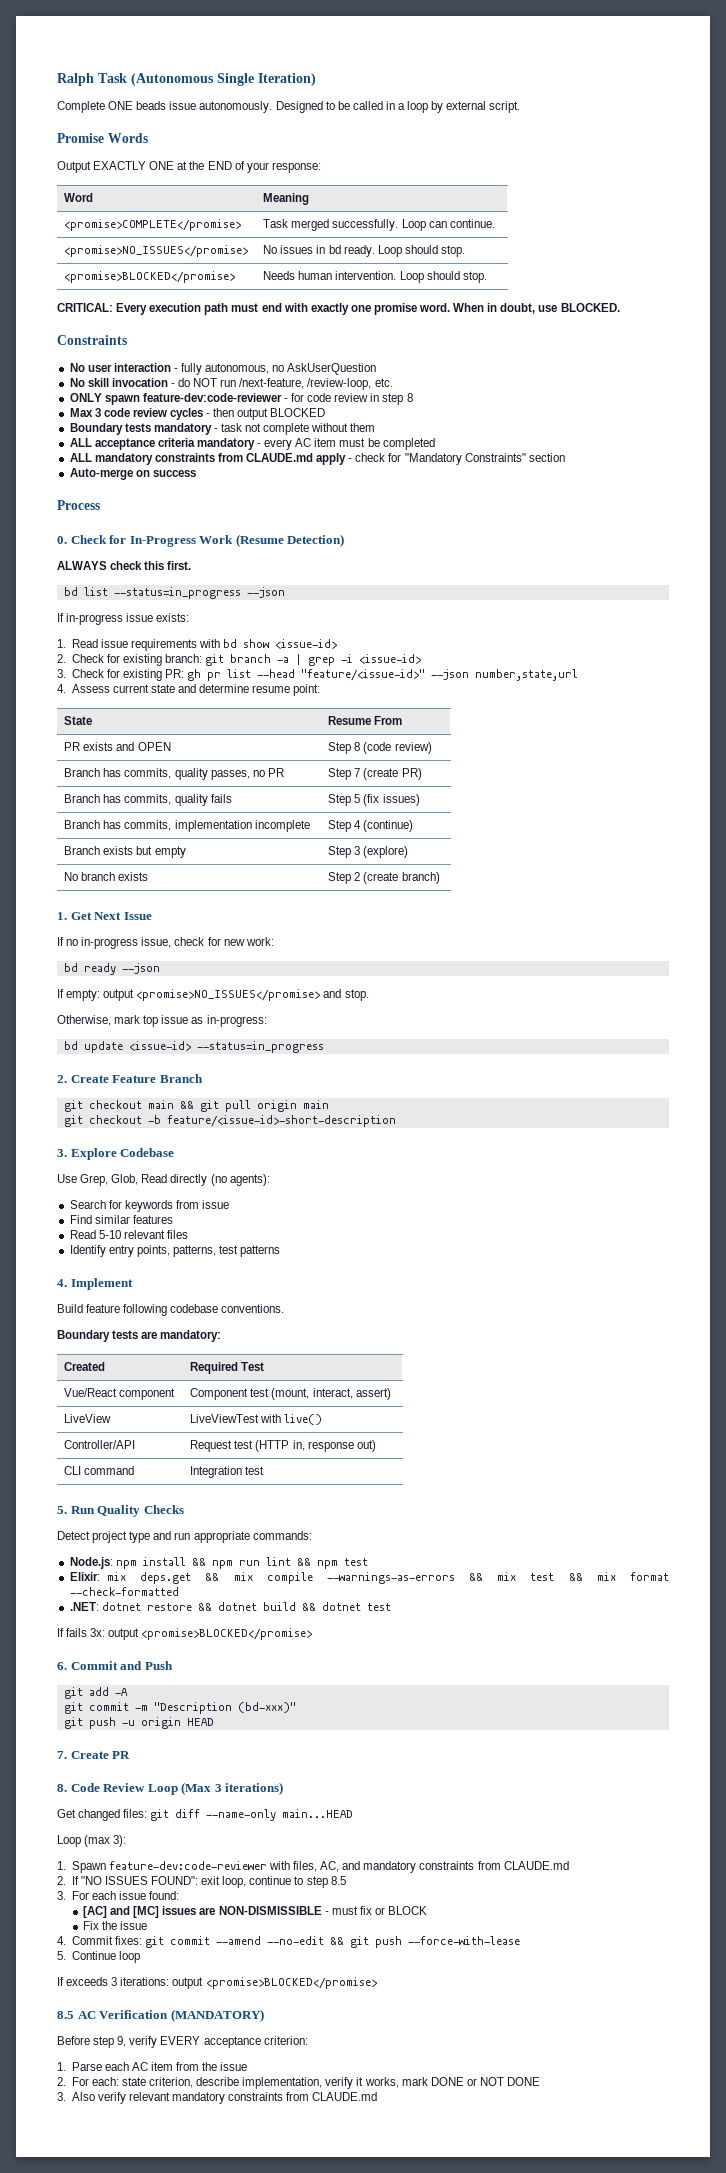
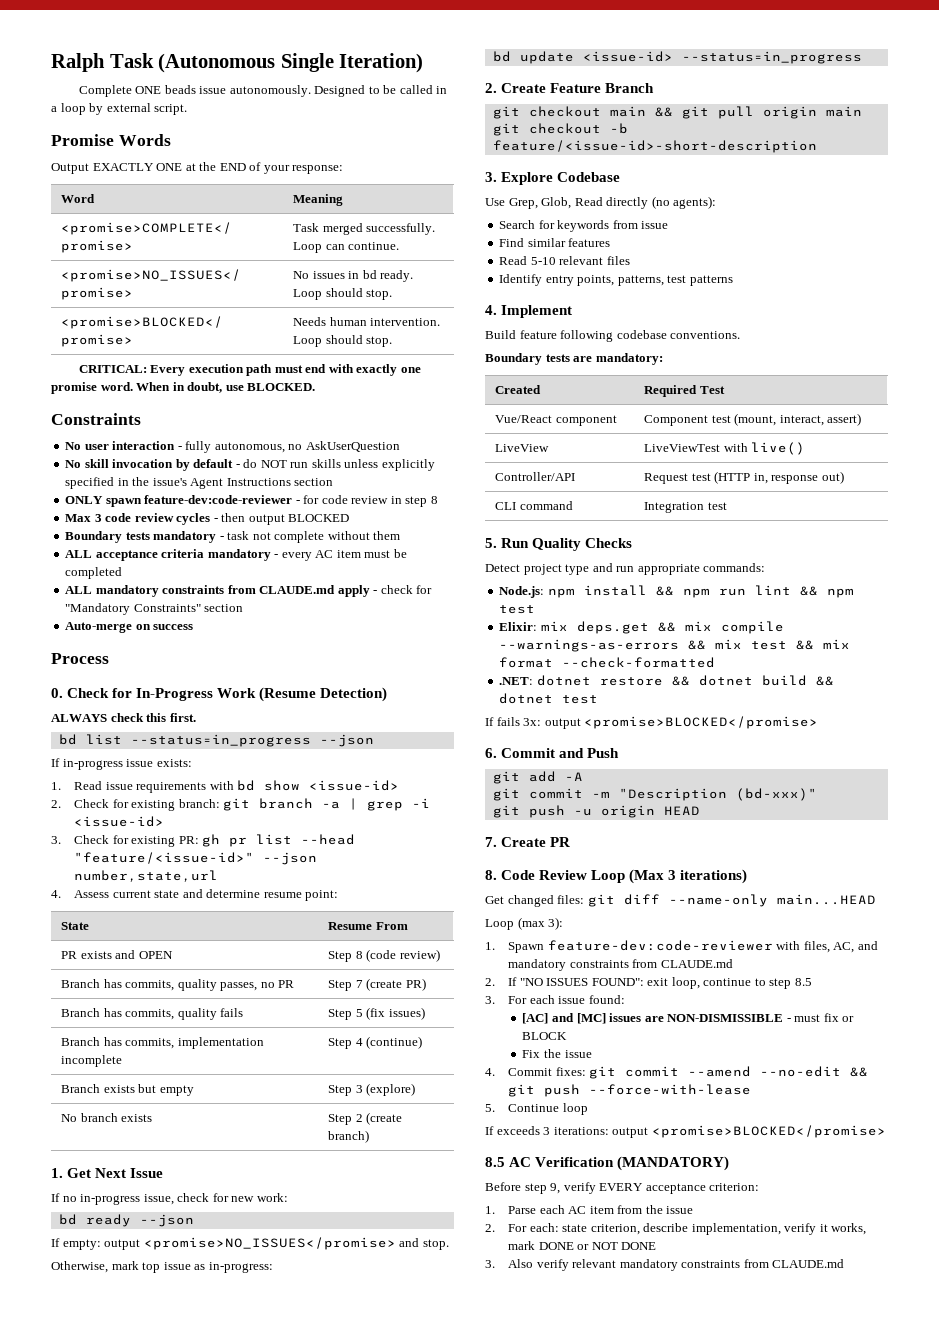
(168, 382) none -> [175,459,234,471] by default
[239,378,393,390] /next-feature, /review-loop, etc. -> [311,459,435,471] [65,477,334,489] skills unless explicitly specified in the issue's Agent Instructions section

